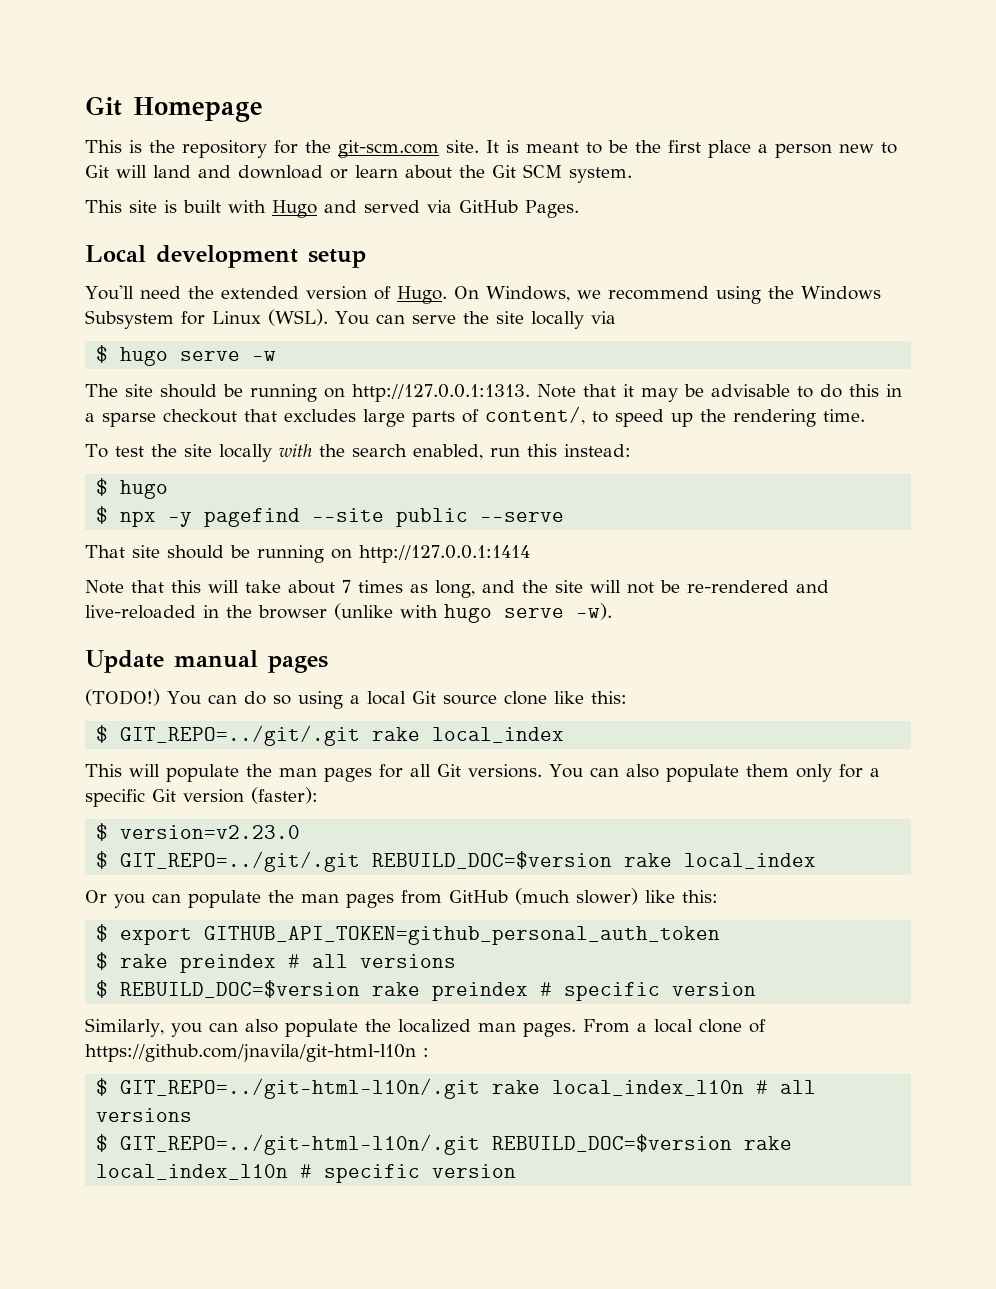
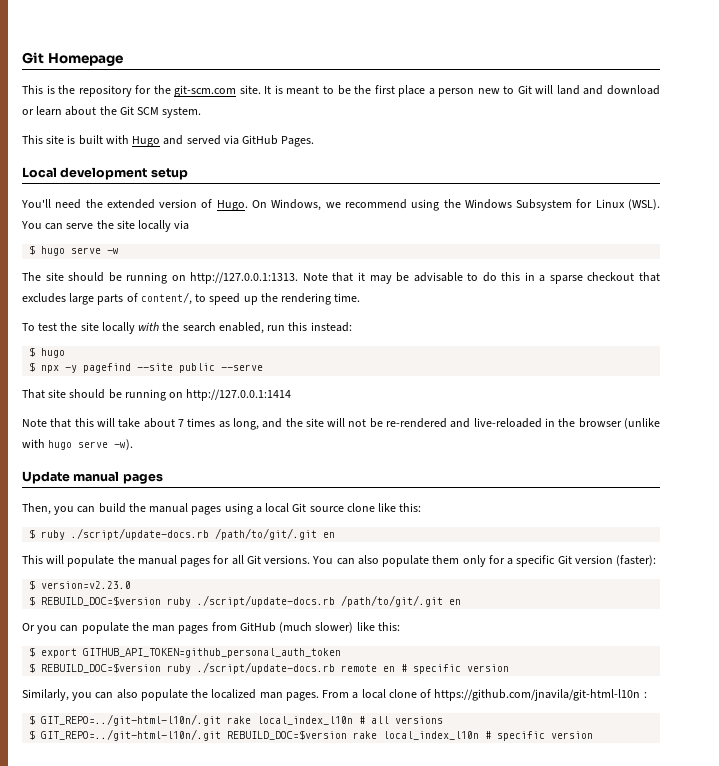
[85,689,291,706] (TODO!) You can do so -> [22,503,222,515] Then, you can build the manual pages
[120,725,565,746] GIT_REPO=../git/.git rake local_index -> [41,528,336,540] ruby ./script/update-docs.rb /path/to/git/.git en
[279,768,317,777] man -> [137,555,177,565] manual
[120,851,817,872] GIT_REPO=../git/.git REBUILD_DOC=$version rake local_index -> [41,595,462,607] REBUILD_DOC=$version ruby ./script/update-docs.rb /path/to/git/.git en
[120,954,457,973] [96,980,529,1001] rake preindex # all versions // $ REBUILD_DOC=$version rake preindex -> [41,662,396,674] REBUILD_DOC=$version ruby ./script/update-docs.rb remote en

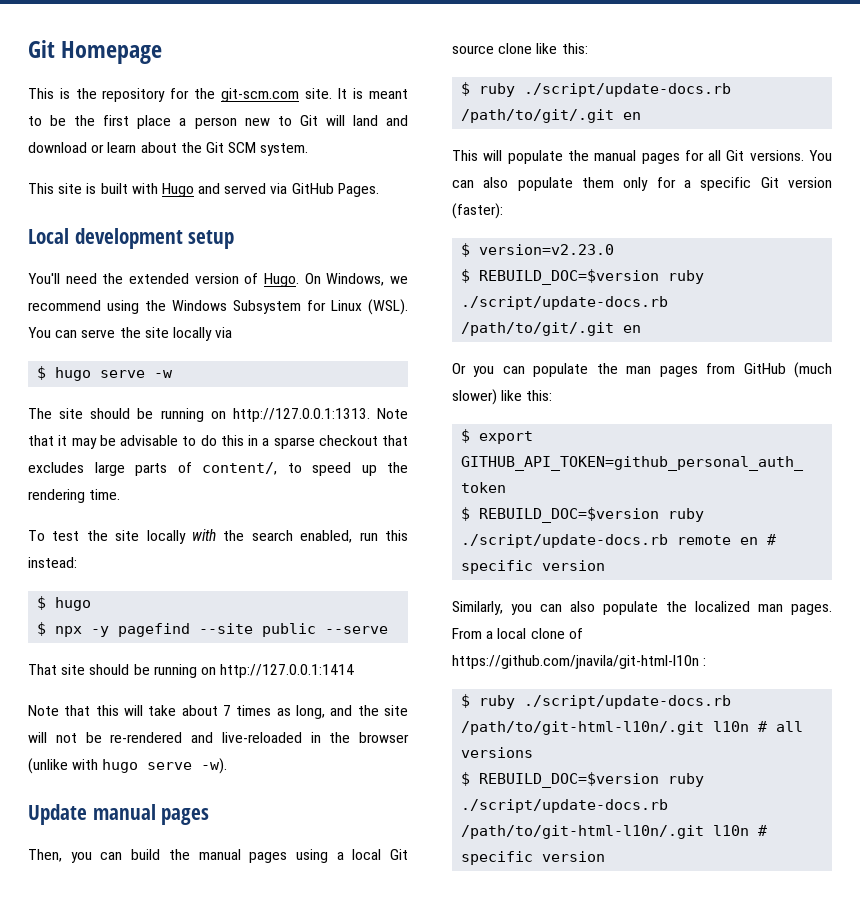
[41,714,354,726] GIT_REPO=../git-html-l10n/.git rake local_index_l10n -> [479,695,732,709] [461,721,750,735] ruby ./script/update-docs.rb /path/to/git-html-l10n/.git l10n
[41,729,480,741] GIT_REPO=../git-html-l10n/.git REBUILD_DOC=$version rake local_index_l10n -> [479,772,705,788] [461,799,669,813] [461,825,750,839] REBUILD_DOC=$version ruby ./script/update-docs.rb /path/to/git-html-l10n/.git l10n

